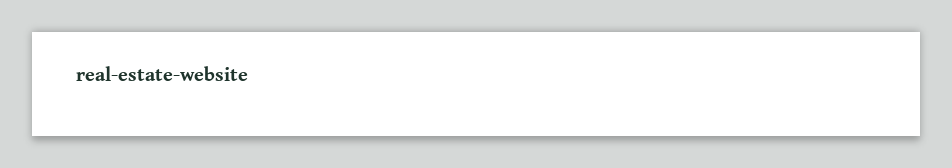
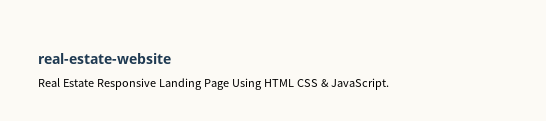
(248, 73) none -> [38,78,389,90] // Real Estate Responsive Landing Page Using HTML CSS & JavaScript.

